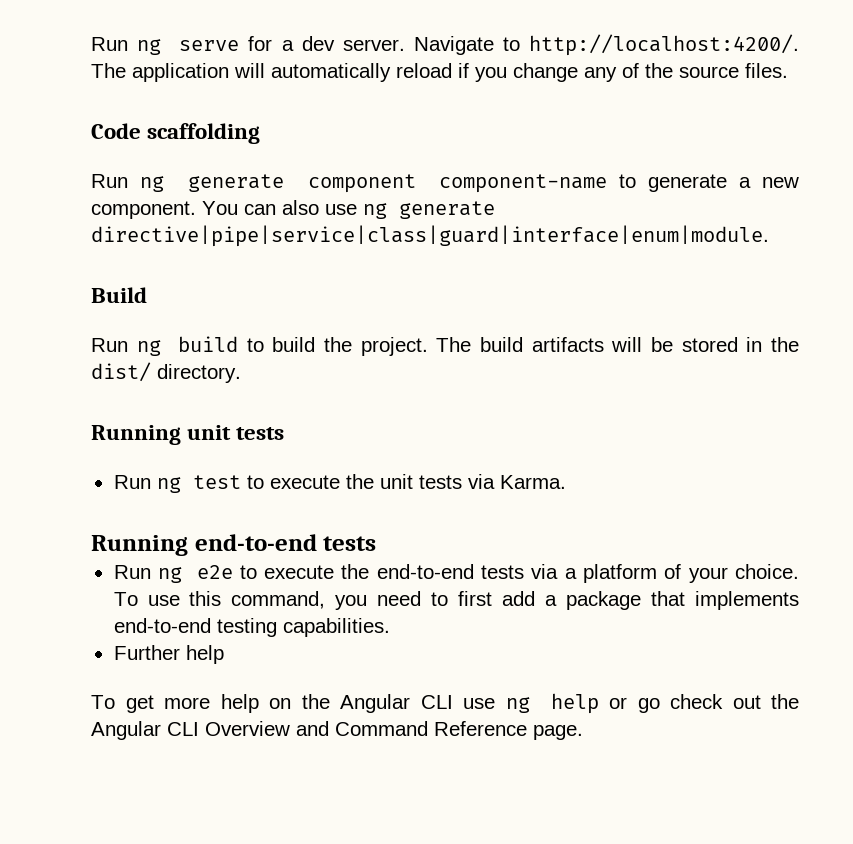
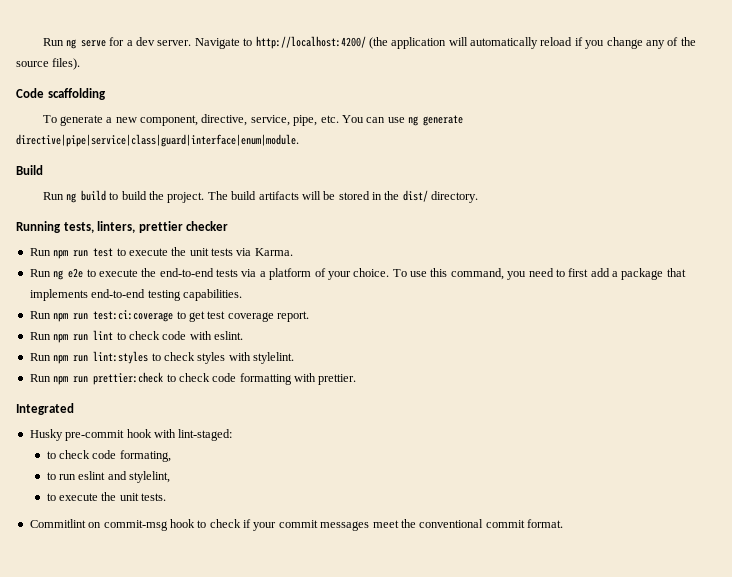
[529,34,799,56] [91,63,126,78] http://localhost:4200/. The -> [255,36,388,49] http://localhost:4200/ (the
[745,63,788,78] files. -> [52,58,81,70] files).
[91,174,799,193] [91,201,196,219] Run ng generate component component-name to generate a new component. -> [42,114,339,126] To generate a new component, directive, service, pipe, etc.
[282,200,319,215] also -> (386, 120) none
[187,425,285,440] [113,475,181,493] unit tests // Run ng -> [63,221,229,233] [29,248,89,259] tests, linters, prettier checker // Run npm run
[91,534,377,556] // Running end-to-end tests -> (293, 252) none
[113,645,224,664] [91,693,799,714] [91,721,583,740] Further help // To get more help on the Angular CLI use ng help or go check out the Angular CLI Overview and Command Reference page. -> [29,310,309,322] [29,330,243,343] [29,351,294,364] [29,372,357,385] [16,403,74,415] [29,429,233,441] [46,450,171,462] [46,471,171,483] [46,492,167,501] [29,519,563,531] Run npm run test:ci:coverage to get test coverage report. // Run npm run lint to check code with eslint. // Run npm run lint:styles to check styles with stylelint. // Run npm run prettier:check to check code formatting with prettier. // Integrated // Husky pre-commit hook with lint-staged: // to check code formating, // to run eslint and stylelint, // to execute the unit tests. // Commitlint on commit-msg hook to check if your commit messages meet the conventional commit format.

